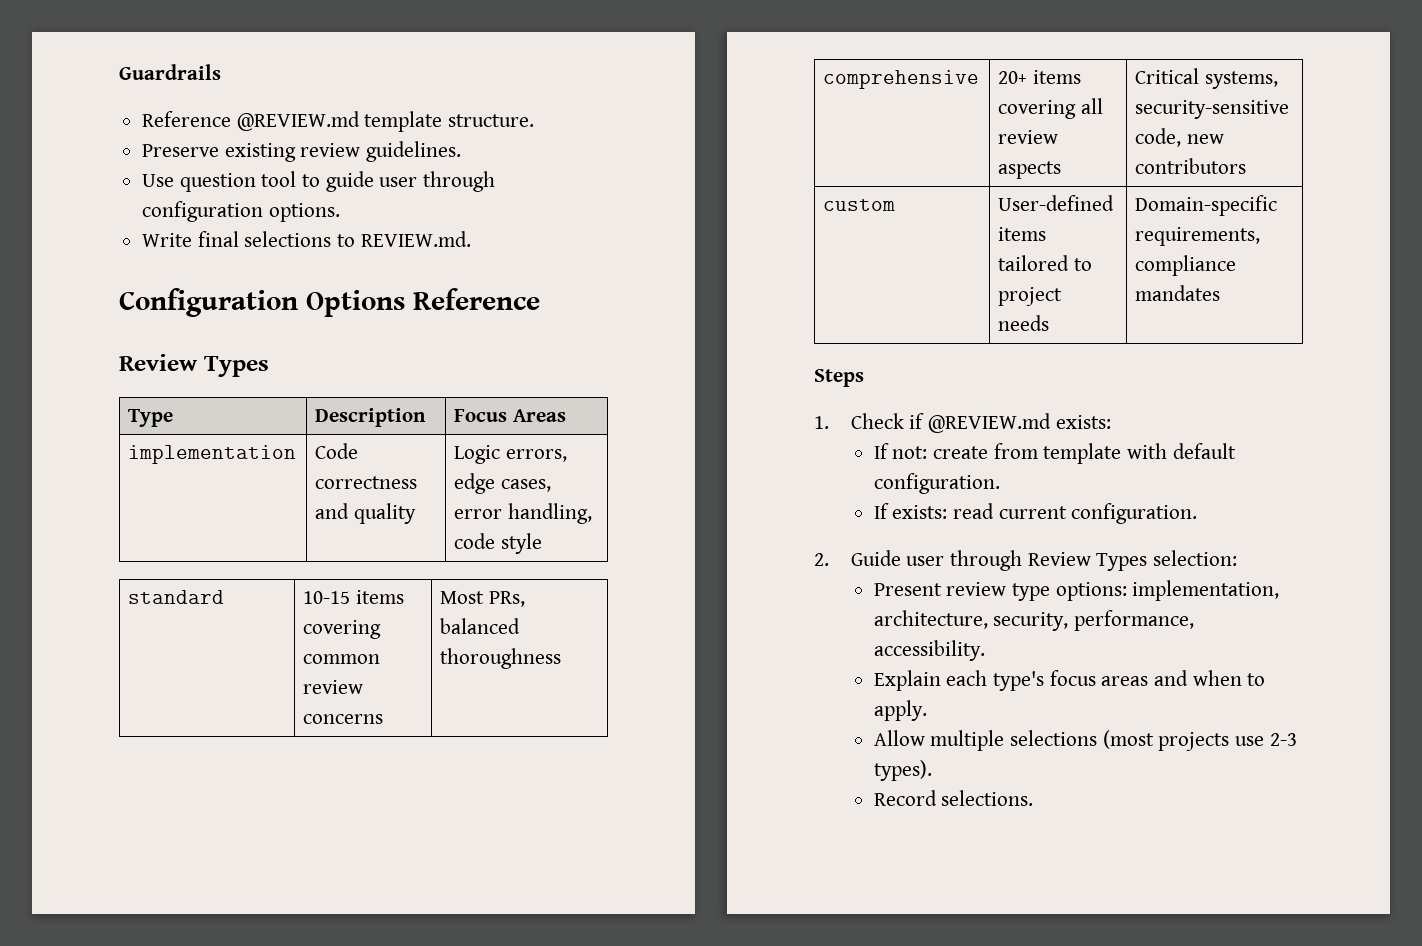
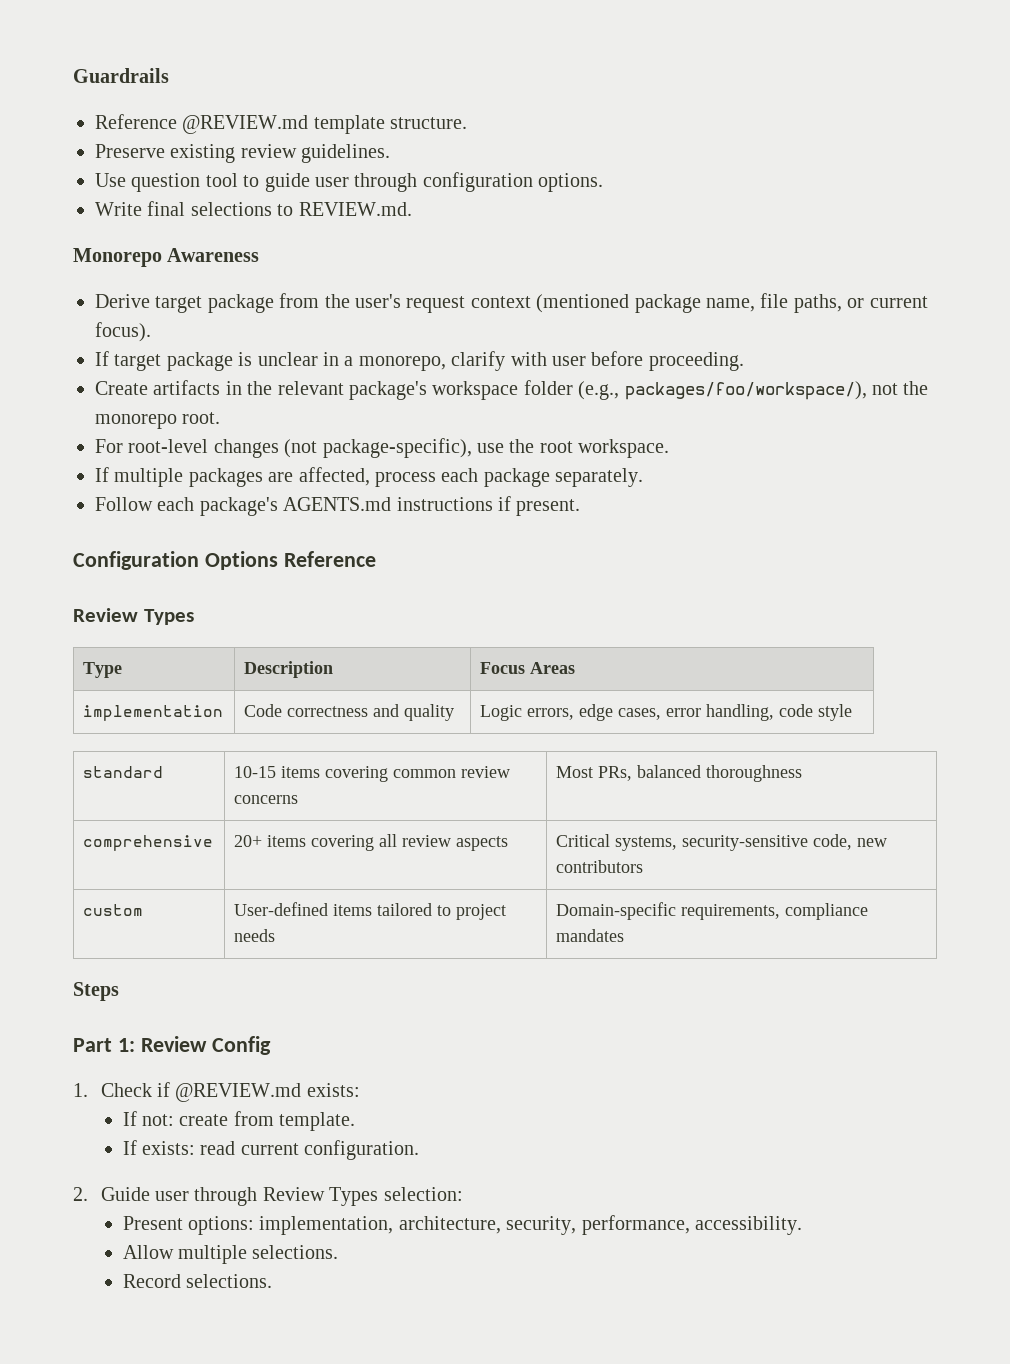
(471, 239) none -> [73,248,260,267] [95,293,928,313] [95,322,151,342] [95,351,744,371] [95,380,929,400] [95,412,221,429] [95,438,670,458] [95,467,644,487] [95,496,581,516] // Monorepo Awareness // Derive target package from the user's request context (mentioned package name, file paths, or current focus). // If target package is unclear in a monorepo, clarify with user before proceeding. // Create artifacts in the relevant package's workspace folder (e.g., packages/foo/workspace/), not the monorepo root. // For root-level changes (not package-specific), use the root workspace. // If multiple packages are affected, process each package separately. // Follow each package's AGENTS.md instructions if present.
(864, 378) none -> [73,1036,271,1055] // Part 1: Review Config
[1043,443,1236,464] [873,473,1000,494] template with default configuration. -> [279,1112,356,1131] template.
[946,582,1050,601] review type -> (183, 1223) none
[873,670,1266,691] [873,700,927,721] [873,730,1297,751] [873,760,932,781] Explain each type's focus areas and when to apply. // Allow multiple selections (most projects use 2-3 types). -> [122,1245,339,1264] Allow multiple selections.

